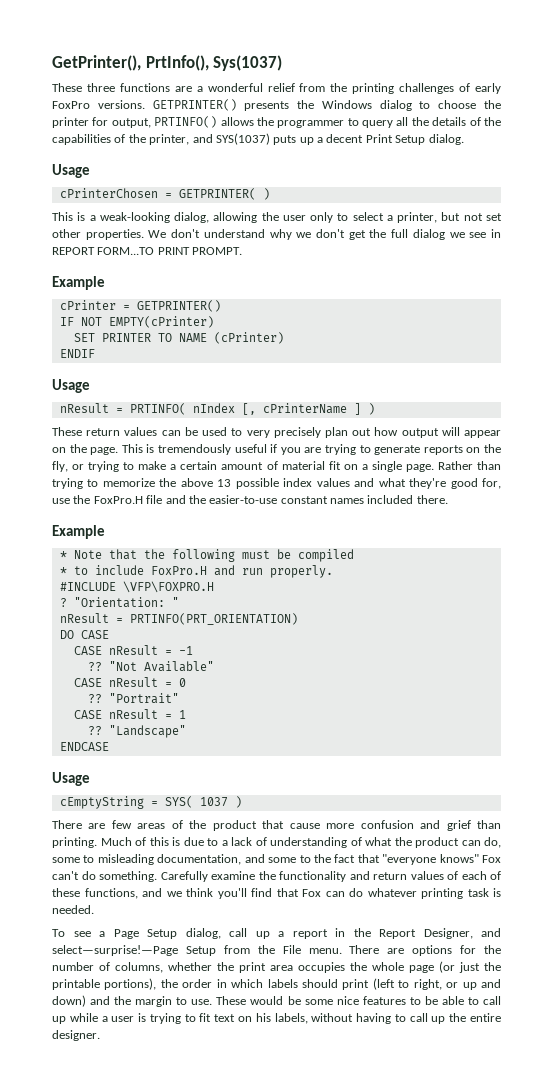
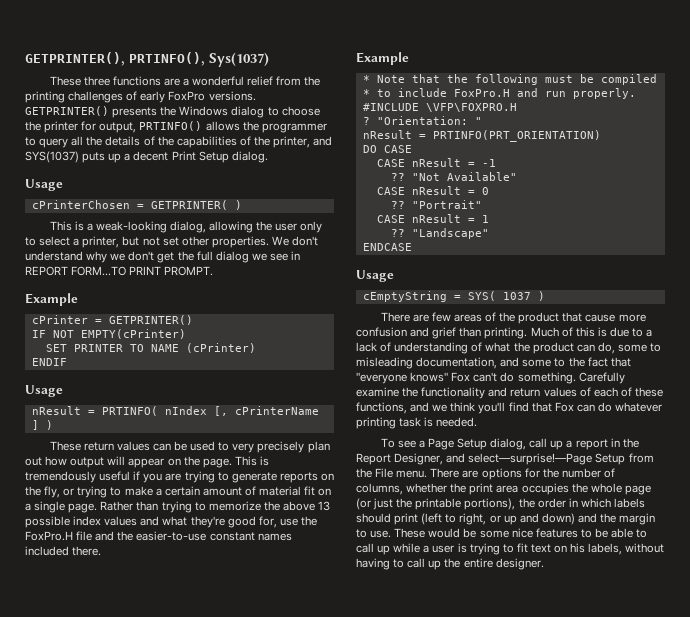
[52,55,209,71] GetPrinter(), PrtInfo(), -> [25,52,205,66] GETPRINTER(), PRTINFO(),

